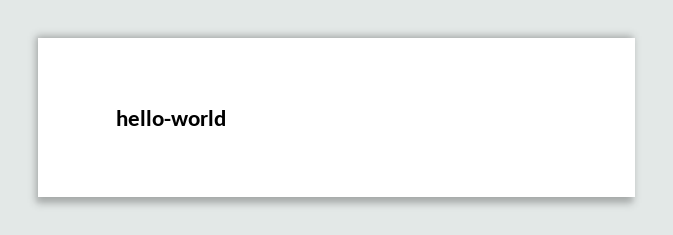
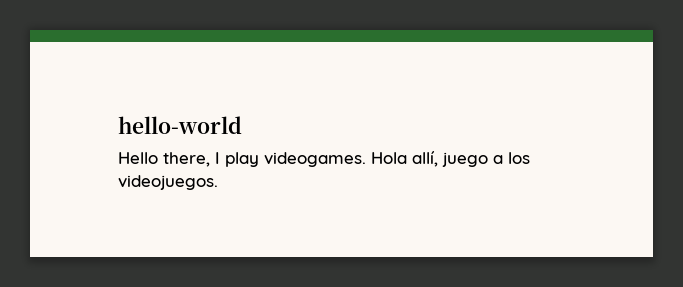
(226, 118) none -> [118,151,530,167] [118,175,218,190] // Hello there, I play videogames. Hola allí, juego a los videojuegos.

